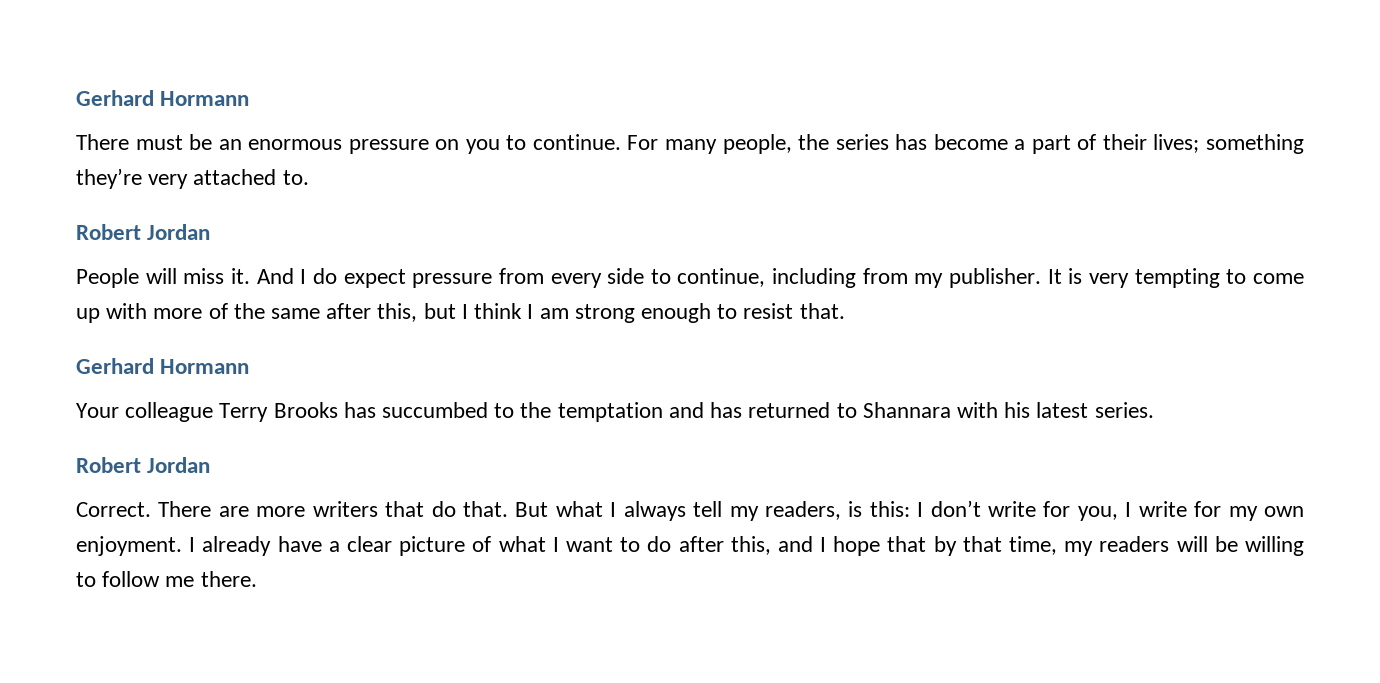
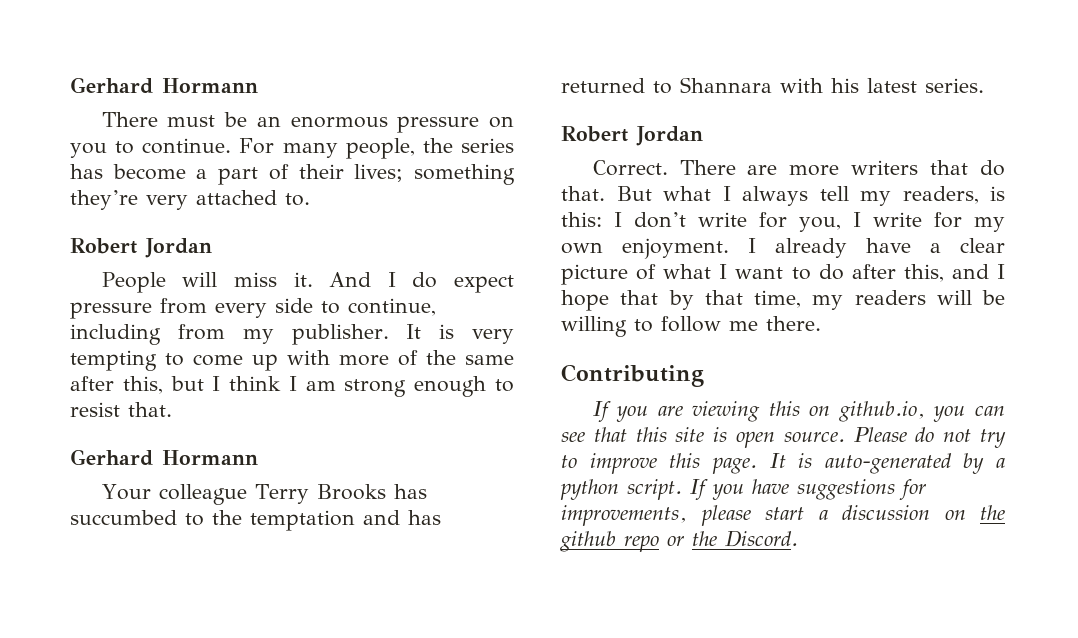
(257, 579) none -> [561,364,704,387] [592,401,1005,422] [561,427,1006,448] [561,453,1005,474] [560,479,926,500] [561,505,1005,526] [560,530,798,552] // Contributing // If you are viewing this on github.io, you can see that this site is open source. Please do not try to improve this page. It is auto-generated by a python script. If you have suggestions for improvements, please start a discussion on the github repo or the Discord.

